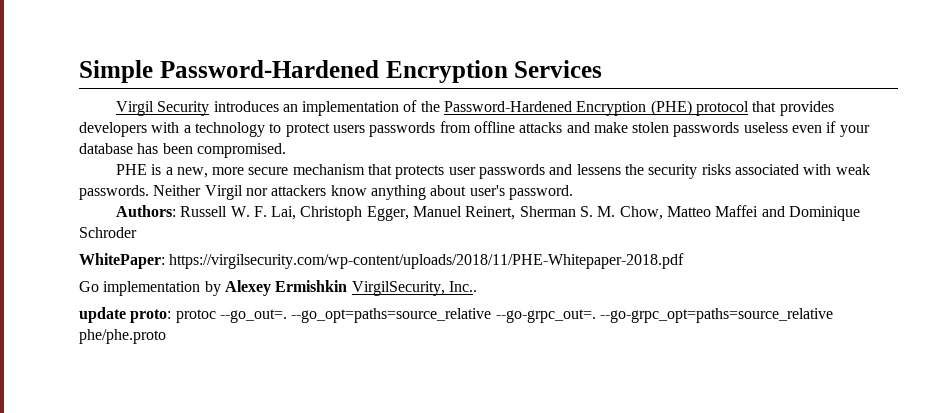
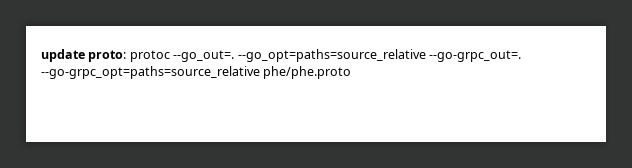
[79,60,603,83] [115,100,834,116] [79,121,870,137] [79,143,286,158] [115,164,870,179] [79,185,573,200] [115,205,860,221] [79,227,137,238] [79,253,685,269] [79,280,477,296] Simple Password-Hardened Encryption Services // Virgil Security introduces an implementation of the Password-Hardened Encryption (PHE) protocol that provides developers with a technology to protect users passwords from offline attacks and make stolen passwords useless even if your database has been compromised. // PHE is a new, more secure mechanism that protects user passwords and lessens the security risks associated with weak passwords. Neither Virgil nor attackers know anything about user's password. // Authors: Russell W. F. Lai, Christoph Egger, Manuel Reinert, Sherman S. M. Chow, Matteo Maffei and Dominique Schroder // WhitePaper: https://virgilsecurity.com/wp-content/uploads/2018/11/PHE-Whitepaper-2018.pdf // Go implementation by Alexey Ermishkin VirgilSecurity, Inc.. // -> (41, 55) none

